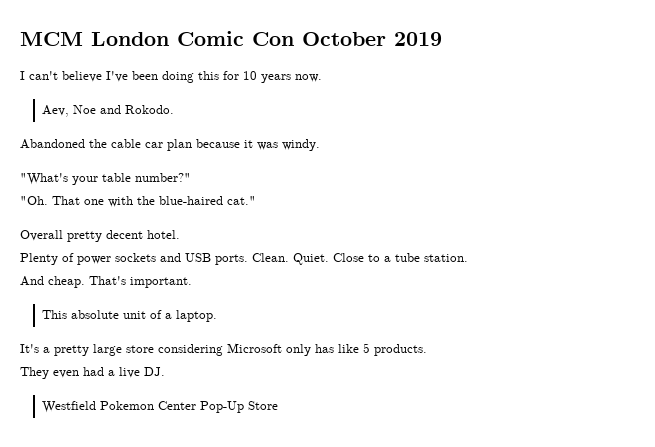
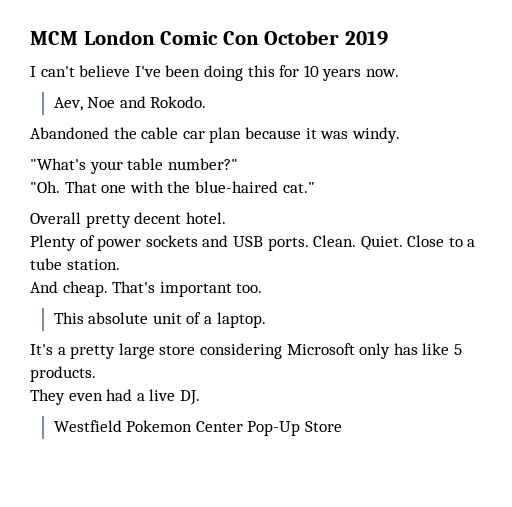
[130,277,192,288] important. -> [159,282,263,297] important too.

